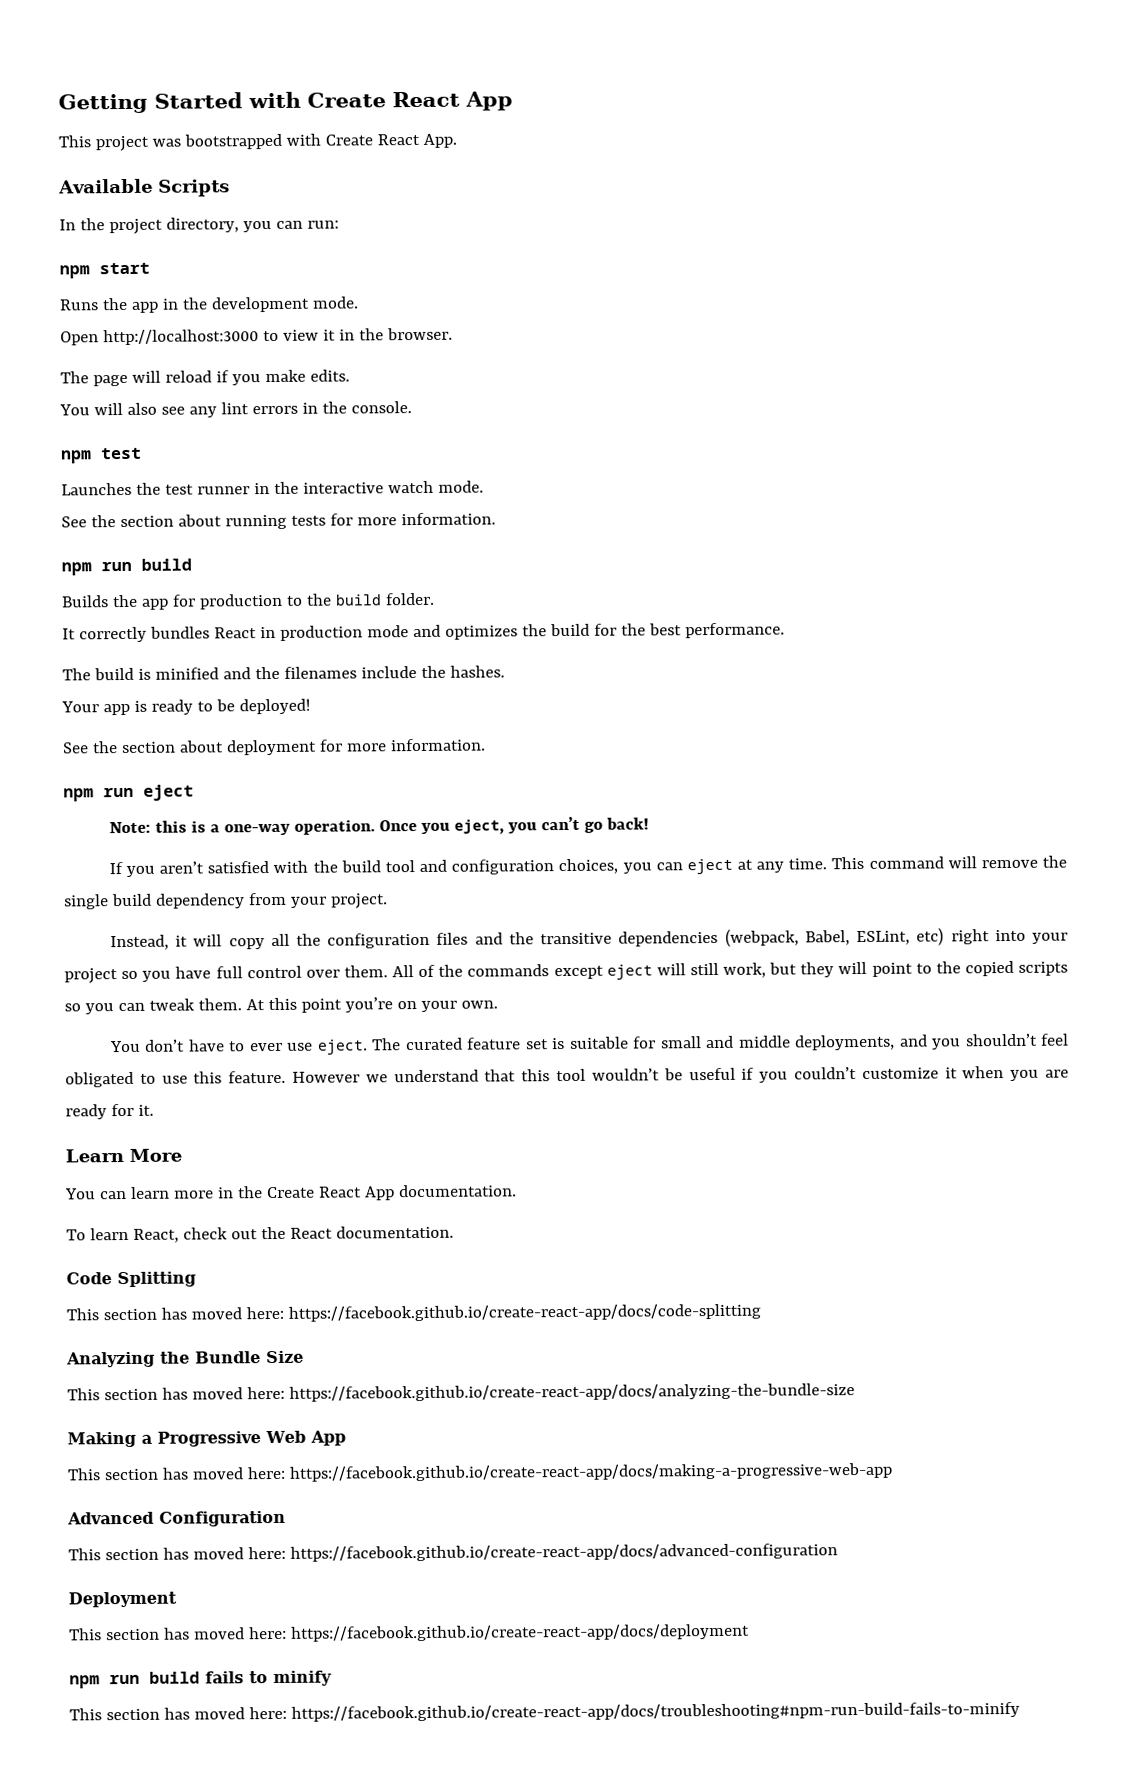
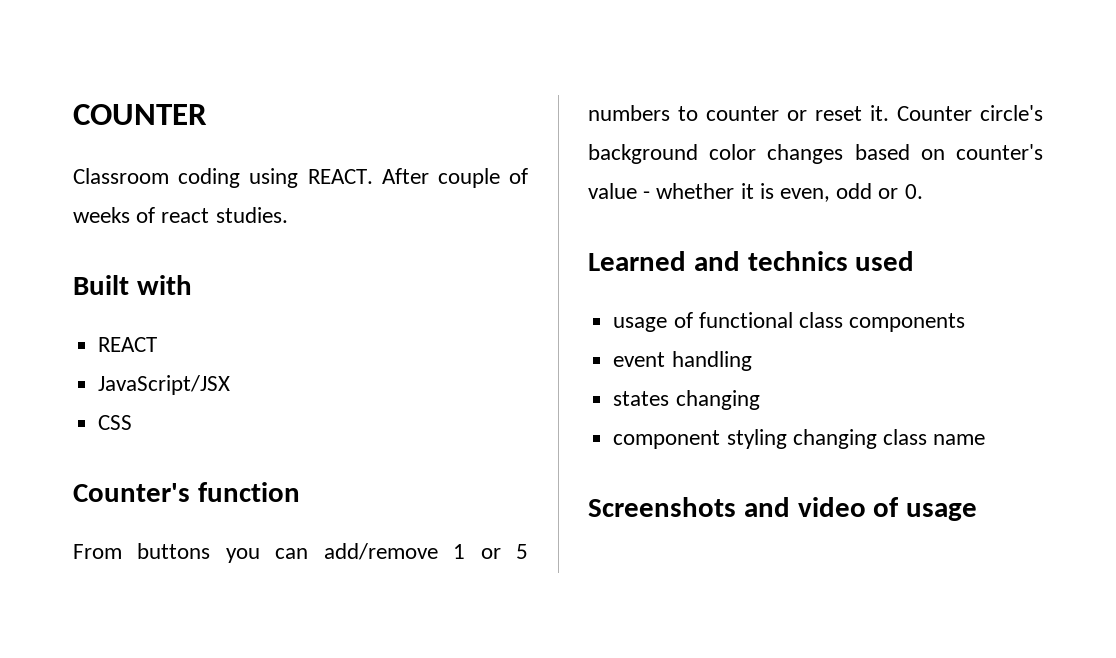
[58,91,513,114] [58,133,457,152] [58,178,230,197] [59,217,339,235] [59,262,150,279] [59,296,359,313] [60,327,453,346] [60,369,350,387] [59,401,412,418] [60,447,142,464] [61,480,484,496] [61,512,496,530] [61,558,192,576] [61,592,435,610] [62,622,785,643] [62,665,505,681] [61,698,311,716] [62,738,486,756] [63,784,194,802] [108,816,649,836] [108,855,1068,877] [64,892,388,910] [109,927,1068,951] [64,960,1068,984] [64,997,498,1015] [109,1033,1070,1055] [65,1066,1070,1088] [65,1103,154,1120] [65,1148,182,1163] [65,1184,517,1201] [66,1225,454,1243] [66,1271,196,1288] [66,1303,761,1322] [66,1350,304,1368] [67,1383,855,1402] [67,1430,346,1448] [67,1462,893,1482] [67,1510,286,1527] [68,1543,838,1562] [68,1591,177,1608] [69,1623,750,1642] [69,1670,332,1689] [69,1701,1020,1722] Getting Started with Create React App // This project was bootstrapped with Create React App. // Available Scripts // In the project directory, you can run: // npm start // Runs the app in the development mode. // Open http://localhost:3000 to view it in the browser. // The page will reload if you make edits. // You will also see any lint errors in the console. // npm test // Launches the test runner in the interactive watch mode. // See the section about running tests for more information. // npm run build // Builds the app for production to the build folder. // It correctly bundles React in production mode and optimizes the build for the best performance. // The build is minified and the filenames include the hashes. // Your app is ready to be deployed! // See the section about deployment for more information. // npm run eject // Note: this is a one-way operation. Once you eject, you can’t go back! // If you aren’t satisfied with the build tool and configuration choices, you can eject at any time. This command will remove the single build dependency from your project. // Instead, it will copy all the configuration files and the transitive dependencies (webpack, Babel, ESLint, etc) right into your project so you have full control over them. All of the commands except eject will still work, but they will point to the copied scripts so you can tweak them. At this point you’re on your own. // You don’t have to ever use eject. The curated feature set is suitable for small and middle deployments, and you shouldn’t feel obligated to use this feature. However we understand that this tool wouldn’t be useful if you couldn’t customize it when you are ready for it. // Learn More // You can learn more in the Create React App documentation. // To learn React, check out the React documentation. // Code Splitting // This section has moved here: https://facebook.github.io/create-react-app/docs/code-splitting // Analyzing the Bundle Size // This section has moved here: https://facebook.github.io/create-react-app/docs/analyzing-the-bundle-size // Making a Progressive Web App // This section has moved here: https://facebook.github.io/create-react-app/docs/making-a-progressive-web-app // Advanced Configuration // This section has moved here: https://facebook.github.io/create-react-app/docs/advanced-configuration // Deployment // This section has moved here: https://facebook.github.io/create-react-app/docs/deployment // npm run build fails to minify // This section has moved here: https://facebook.github.io/create-react-app/docs/troubleshooting#npm-run-build-fails-to-minify -> [73,104,207,125] [73,168,528,188] [73,207,288,223] [73,275,192,295] [98,337,158,352] [98,375,231,395] [98,415,133,430] [73,482,300,502] [73,543,528,563] [588,105,1043,121] [588,144,1043,164] [588,183,923,202] [588,251,915,271] [613,312,966,332] [613,351,752,371] [613,390,760,410] [613,429,986,449] [588,497,978,521] COUNTER // Classroom coding using REACT. After couple of weeks of react studies. // Built with // REACT // JavaScript/JSX // CSS // Counter's function // From buttons you can add/remove 1 or 5 numbers to counter or reset it. Counter circle's background color changes based on counter's value - whether it is even, odd or 0. // Learned and technics used // usage of functional class components // event handling // states changing // component styling changing class name // Screenshots and video of usage

